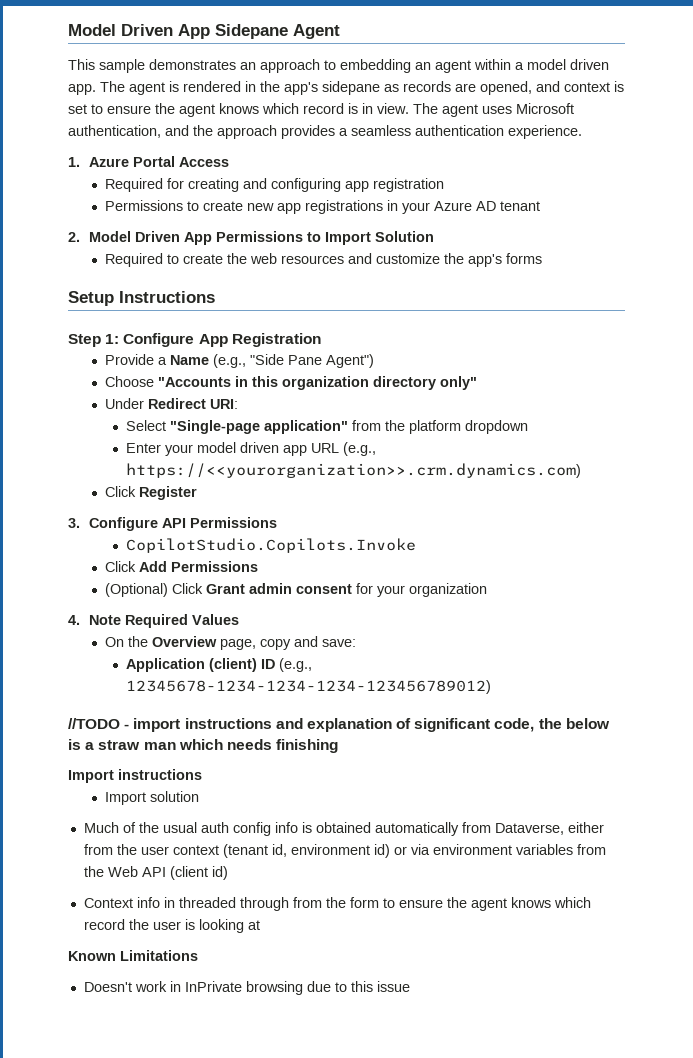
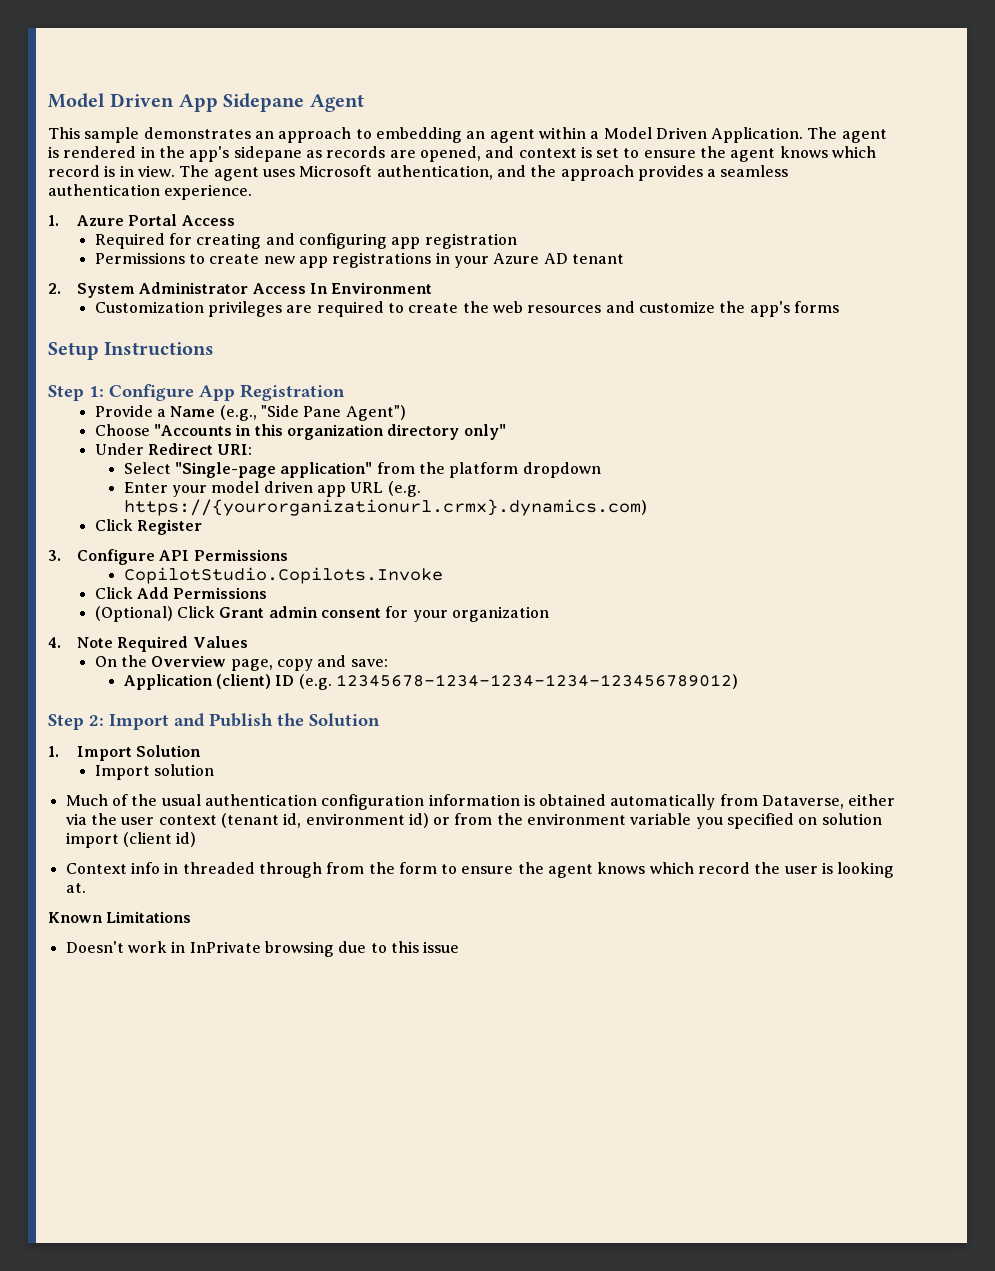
[527,59,609,70] [68,84,96,95] model driven app. -> [603,127,804,143] Model Driven Application.
[89,231,435,245] [105,253,164,267] Model Driven App Permissions to Import Solution // Required -> [77,282,433,298] [94,301,384,317] System Administrator Access In Environment // Customization privileges are required
[343,442,377,456] [126,463,582,478] (e.g., https://<<yourorganization>>.crm.dynamics.com) -> [387,481,421,497] [123,499,647,516] (e.g. https://{yourorganizationurl.crmx}.dynamics.com)
[279,658,313,672] (e.g., -> [298,674,332,690] (e.g.
[68,718,610,732] [68,739,339,753] [68,769,202,783] //TODO - import instructions and explanation of significant code, the below is a straw man which needs finishing // Import instructions -> [48,713,380,730] [48,745,202,761] Step 2: Import and Publish the Solution // 1. Import Solution
[200,822,298,836] auth config info -> [204,794,520,810] authentication configuration information
[83,844,113,855] from -> [65,813,87,825] via
[410,844,606,855] [83,866,166,877] via environment variables from the Web API -> [454,813,882,829] [65,832,119,848] from the environment variable you specified on solution import
[247,920,260,930] at -> [65,883,86,893] at.

